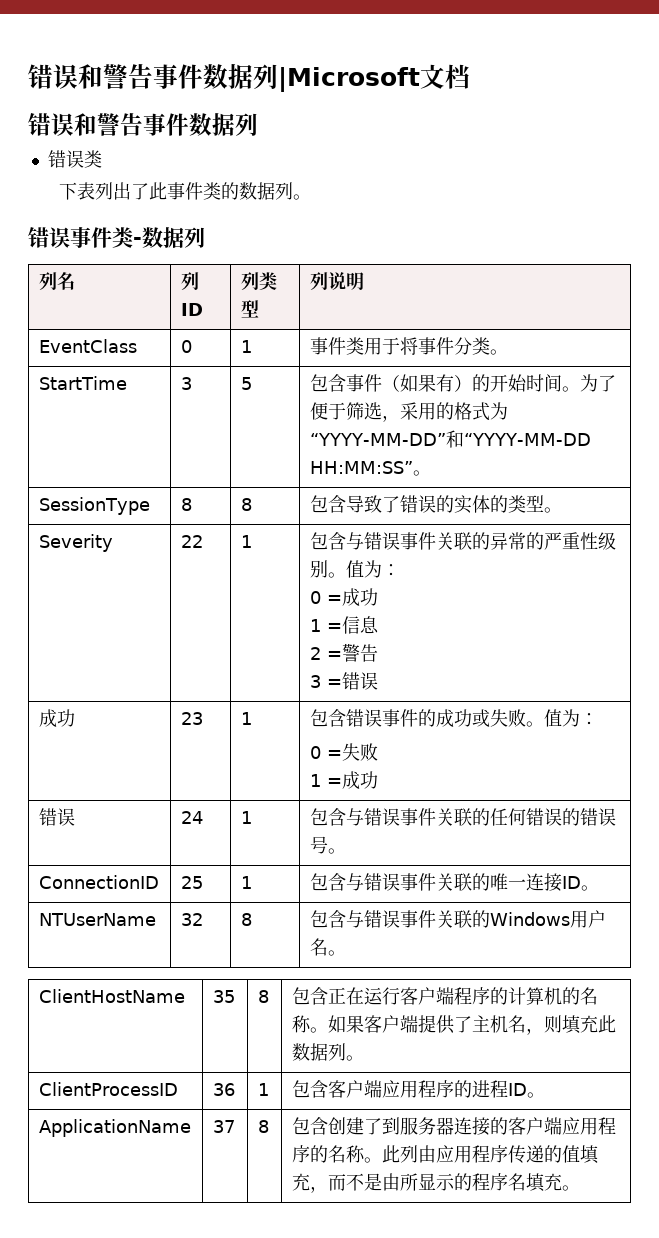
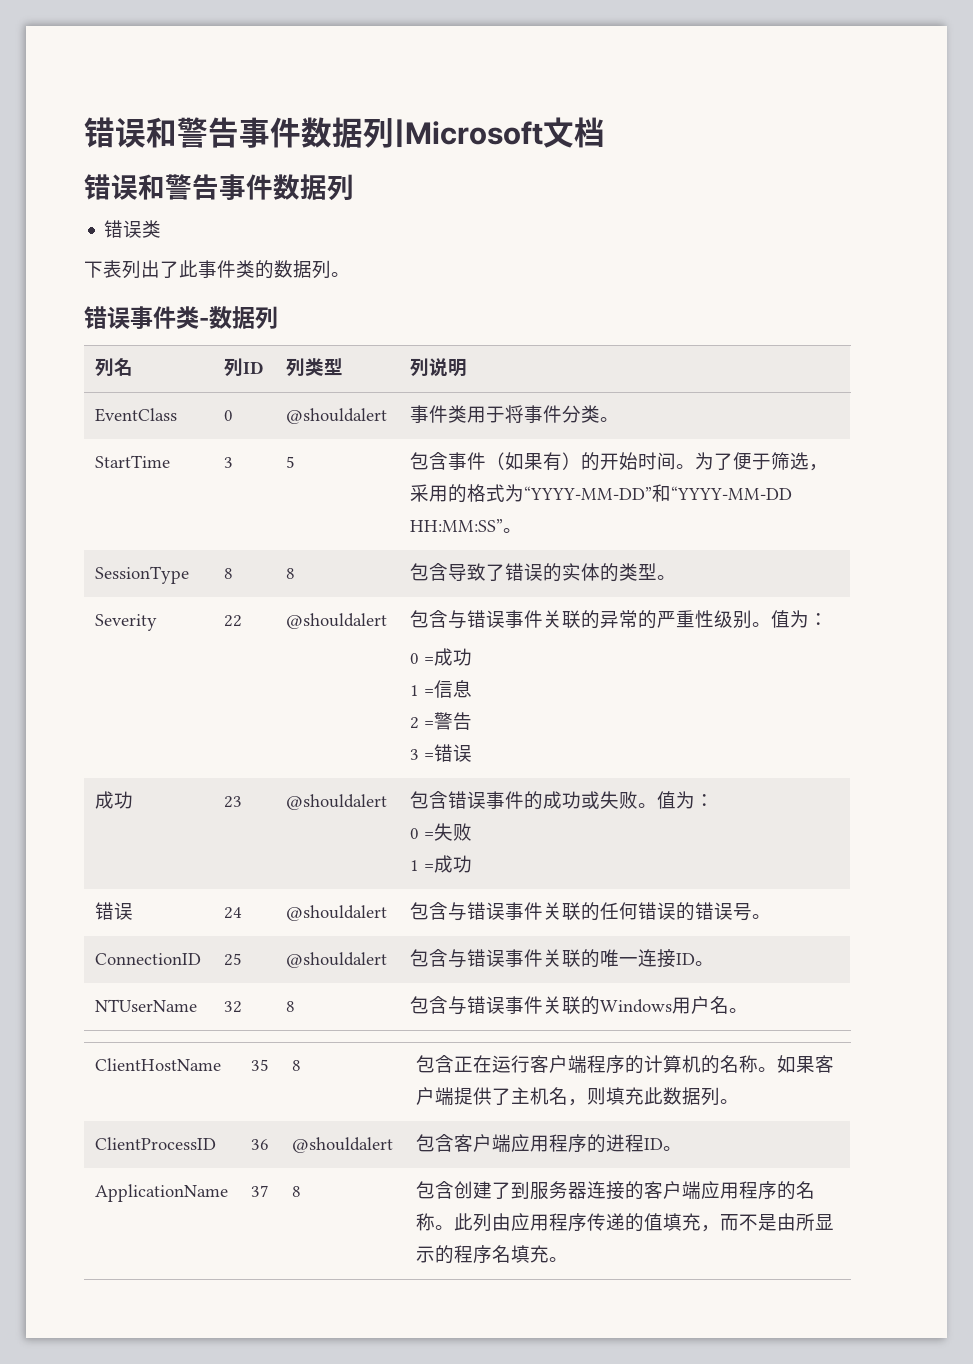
[240,340,252,353] 1 -> [286,408,388,424] @shouldalert
[240,535,252,548] 1 -> [286,613,388,629] @shouldalert
[240,712,252,725] 1 -> [286,794,388,810] @shouldalert
[240,811,252,824] 1 -> [286,905,388,921] @shouldalert
[240,876,252,889] 1 -> [286,952,388,968] @shouldalert
[257,1083,269,1096] 1 -> [292,1137,394,1153] @shouldalert

